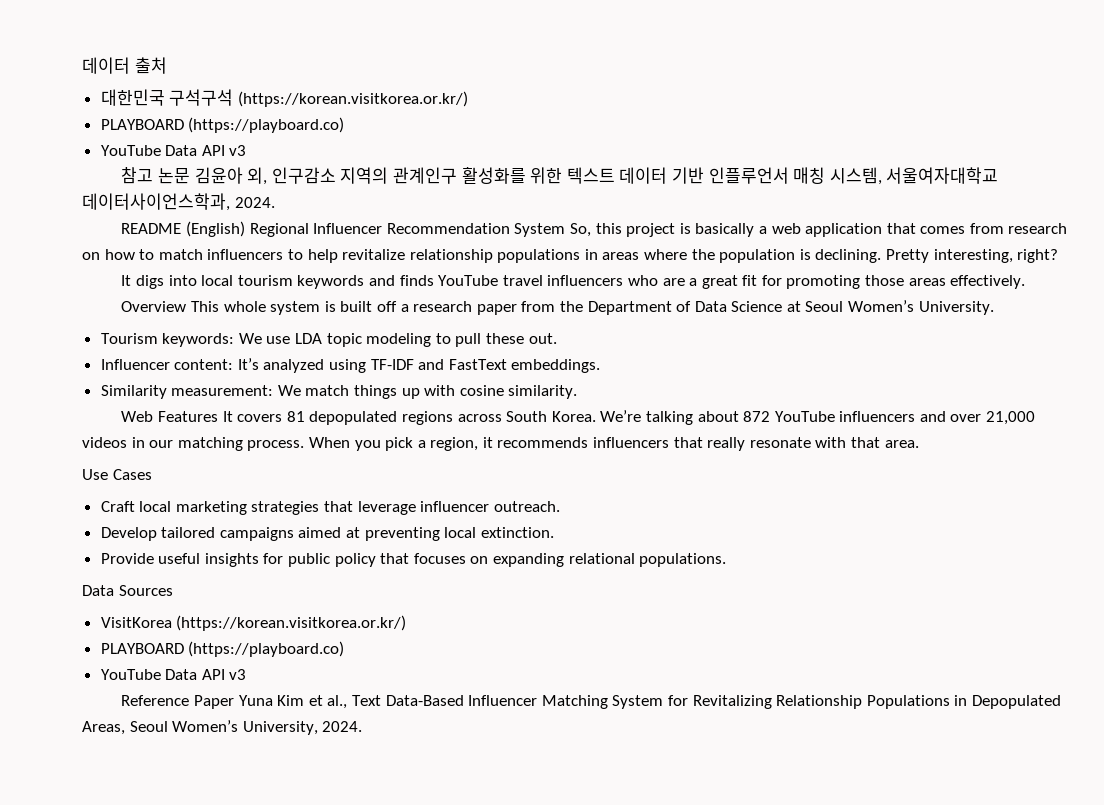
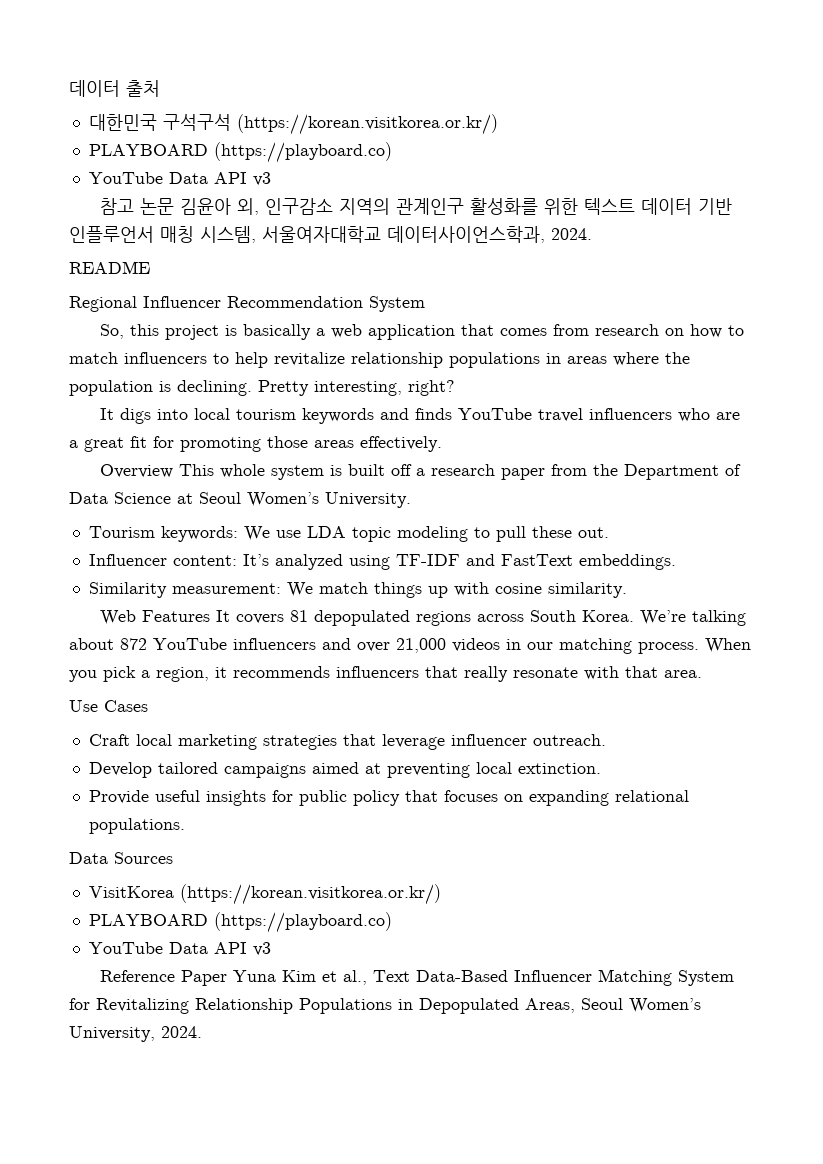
[186,221,246,237] (English) -> (150, 267) //
(566, 230) none -> (425, 304) //

